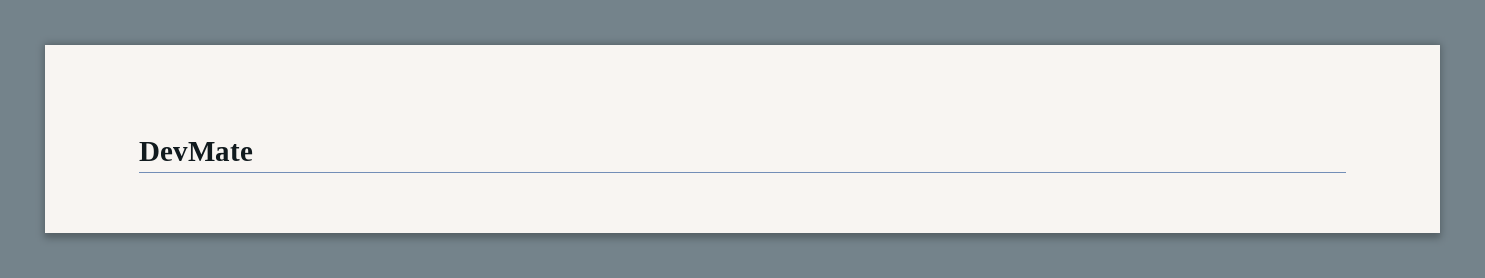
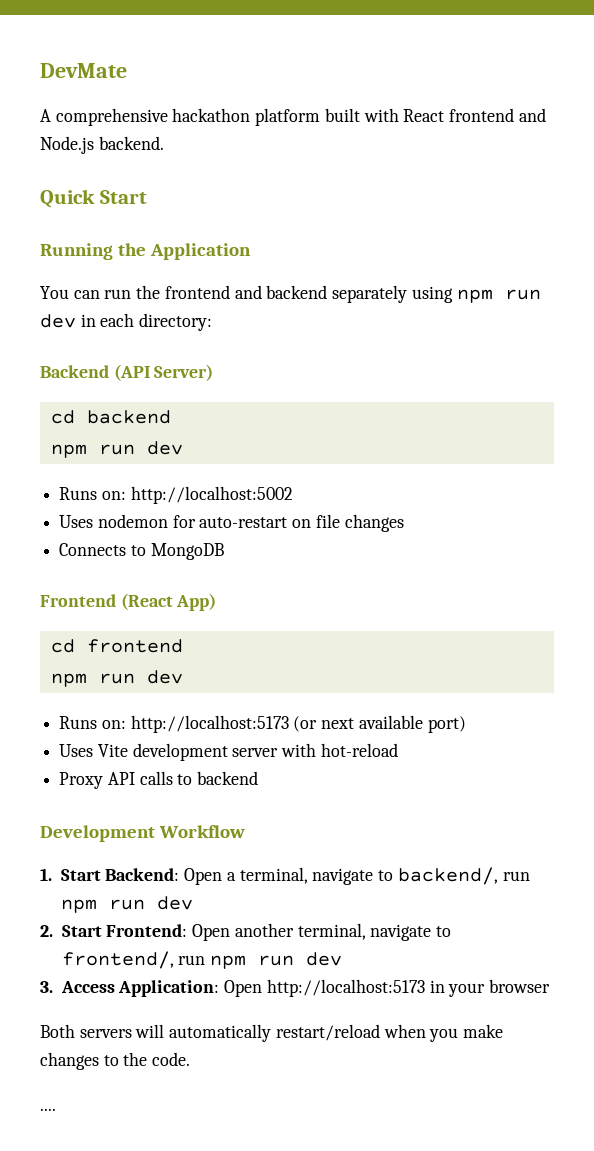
(253, 151) none -> [40,108,546,126] [40,136,164,154] [40,189,147,208] [40,243,252,260] [40,285,541,303] [40,313,213,331] [40,364,214,381] [50,410,171,424] [50,441,183,458] [59,486,293,504] [59,514,404,532] [59,543,224,560] [40,593,217,611] [50,639,183,653] [50,670,183,687] [59,715,466,733] [59,743,398,761] [59,771,259,789] [40,825,246,842] [40,867,530,885] [60,896,193,913] [40,923,452,941] [61,951,343,969] [40,979,551,997] [40,1024,504,1042] [40,1052,191,1070] [40,1108,56,1111] // A comprehensive hackathon platform built with React frontend and Node.js backend. // Quick Start // Running the Application // You can run the frontend and backend separately using npm run dev in each directory: // Backend (API Server) // cd backend // npm run dev // Runs on: http://localhost:5002 // Uses nodemon for auto-restart on file changes // Connects to MongoDB // Frontend (React App) // cd frontend // npm run dev // Runs on: http://localhost:5173 (or next available port) // Uses Vite development server with hot-reload // Proxy API calls to backend // Development Workflow // 1. Start Backend: Open a terminal, navigate to backend/, run npm run dev // 2. Start Frontend: Open another terminal, navigate to frontend/, run npm run dev // 3. Access Application: Open http://localhost:5173 in your browser // Both servers will automatically restart/reload when you make changes to the code. // ....

